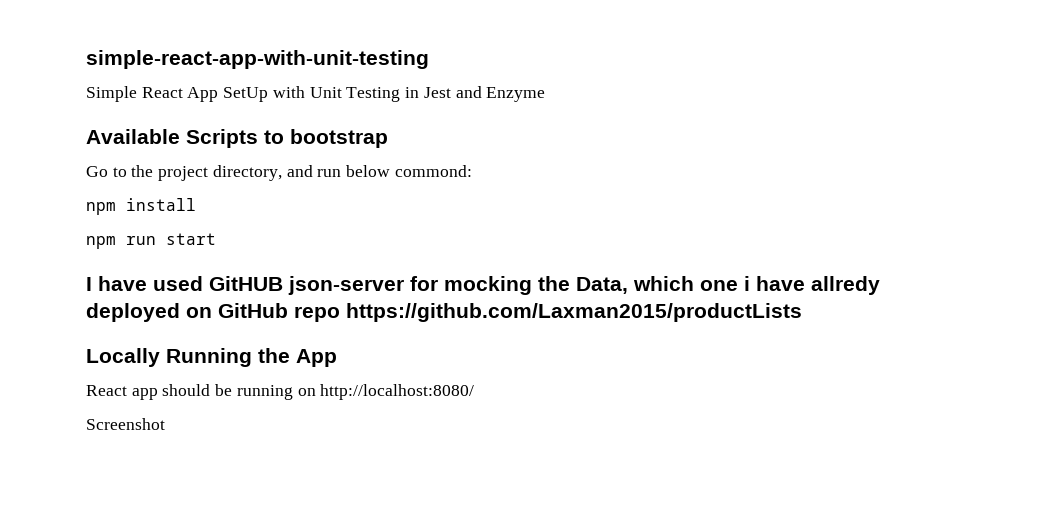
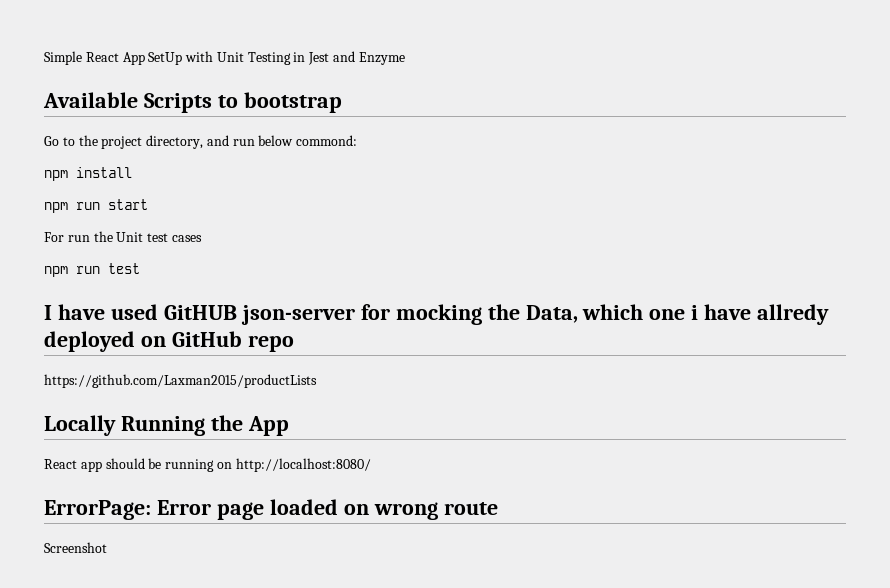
[86,50,429,69] simple-react-app-with-unit-testing // -> (44, 58) none
(216, 239) none -> [44,231,202,242] [44,263,140,277] // For run the Unit test cases // npm run test
(340, 314) none -> (294, 343) //
(475, 392) none -> [44,499,498,520] // ErrorPage: Error page loaded on wrong route

